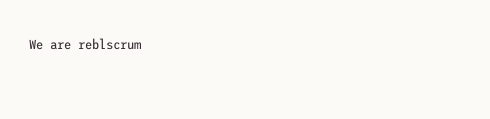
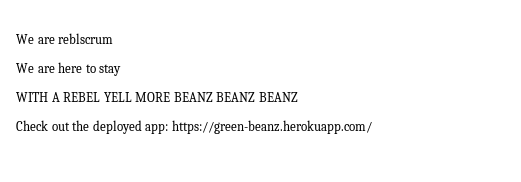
(141, 44) none -> [16,62,122,76] [16,92,298,102] [16,120,372,134] // We are here to stay // WITH A REBEL YELL MORE BEANZ BEANZ BEANZ // Check out the deployed app: https://green-beanz.herokuapp.com/

